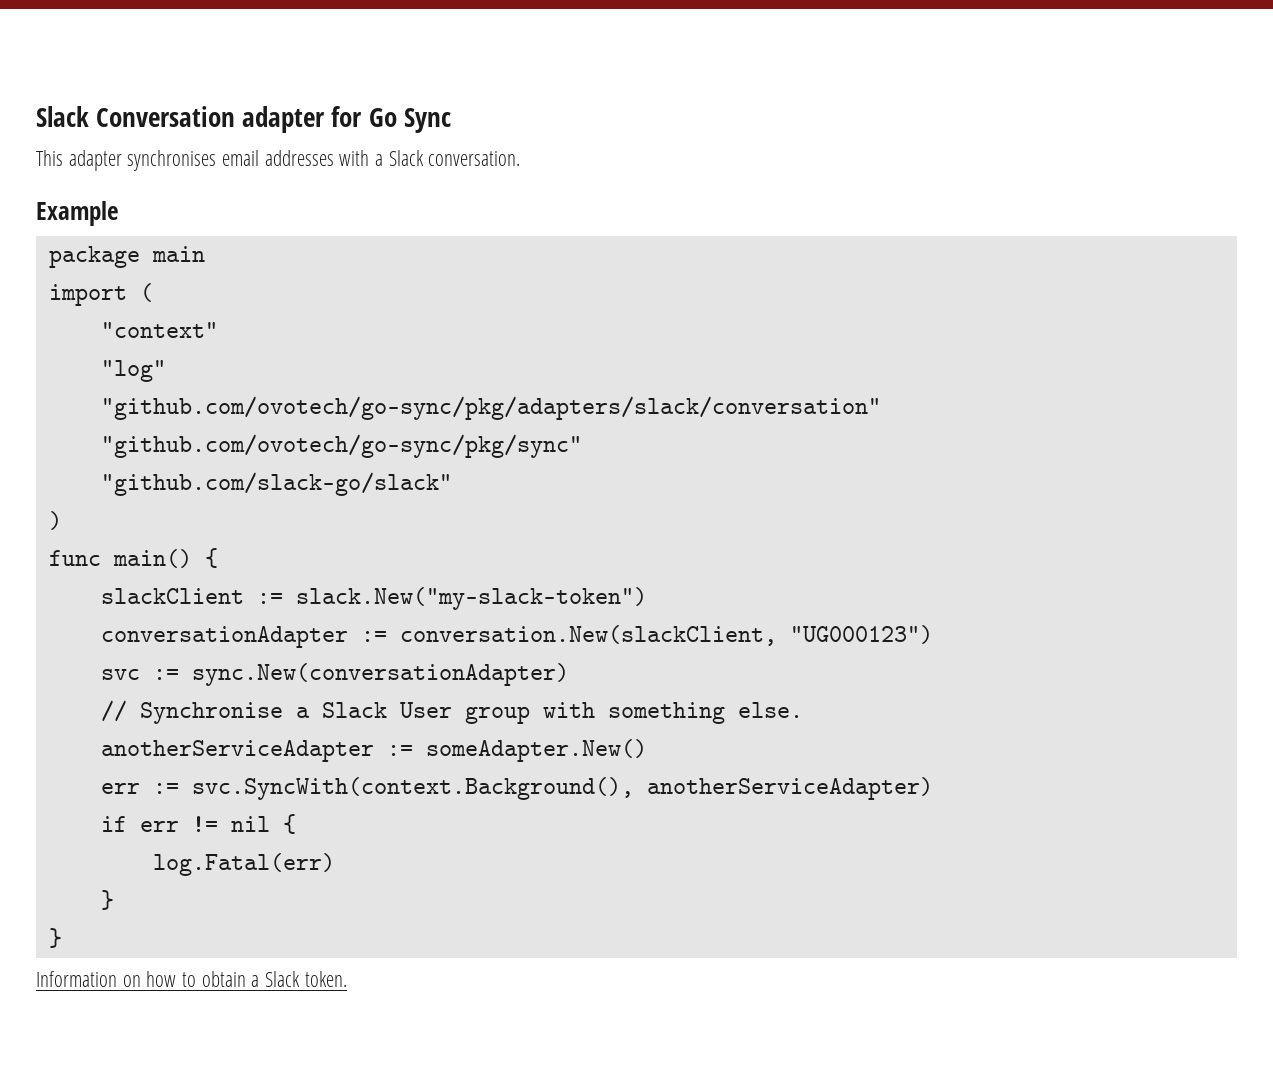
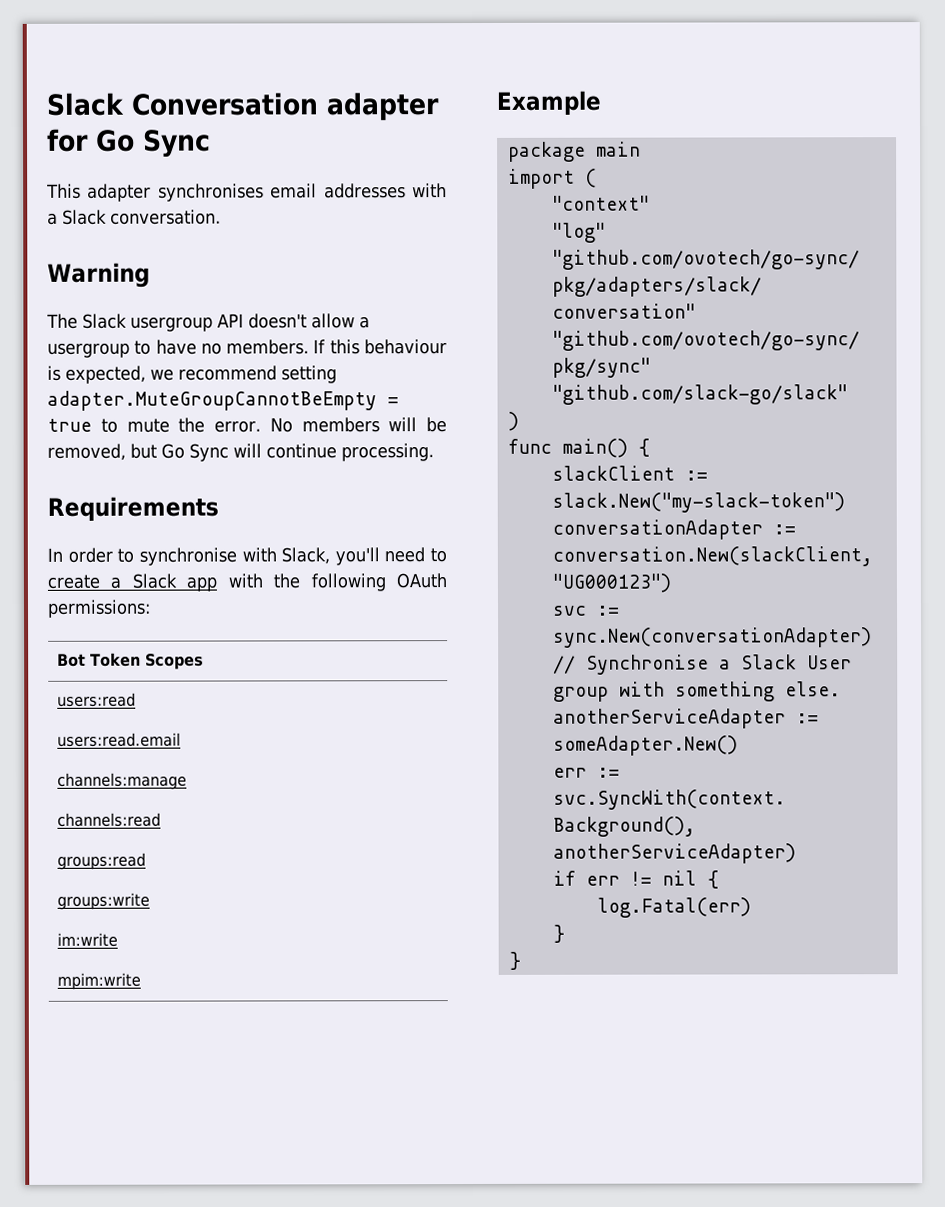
(521, 158) none -> [47,262,150,288] [46,313,370,332] [47,339,447,358] [47,365,337,384] [47,390,399,411] [47,417,447,433] [47,443,434,462] [47,496,219,521] [47,547,447,566] [47,573,447,592] [47,599,151,618] [57,652,204,670] [57,692,137,707] [57,732,182,747] [57,772,188,790] [57,812,162,827] [57,852,147,870] [57,892,151,910] [57,932,119,947] [57,972,142,990] // Warning // The Slack usergroup API doesn't allow a usergroup to have no members. If this behaviour is expected, we recommend setting adapter.MuteGroupCannotBeEmpty = true to mute the error. No members will be removed, but Go Sync will continue processing. // Requirements // In order to synchronise with Slack, you'll need to create a Slack app with the following OAuth permissions: // Bot Token Scopes // users:read // users:read.email // channels:manage // channels:read // groups:read // groups:write // im:write // mpim:write
[36,971,347,987] // Information on how to obtain a Slack token. -> (521, 960) none

